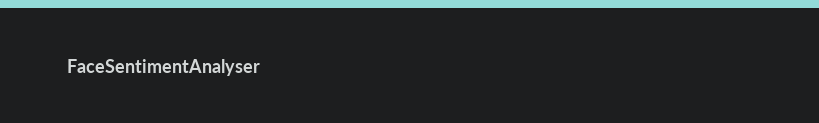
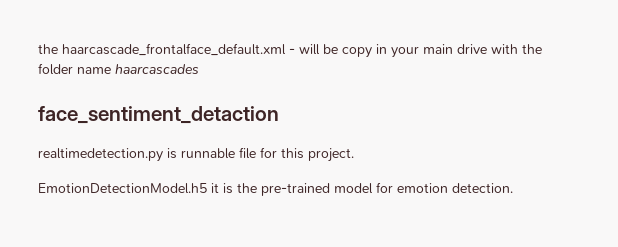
[67,59,260,76] FaceSentimentAnalyser -> [38,43,542,58] [38,63,199,75] [38,106,279,124] [38,147,354,162] [38,182,513,196] the haarcascade_frontalface_default.xml - will be copy in your main drive with the folder name haarcascades // face_sentiment_detaction // realtimedetection.py is runnable file for this project. // EmotionDetectionModel.h5 it is the pre-trained model for emotion detection.

